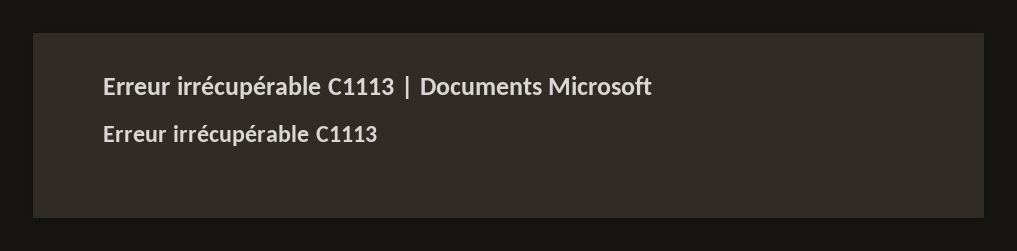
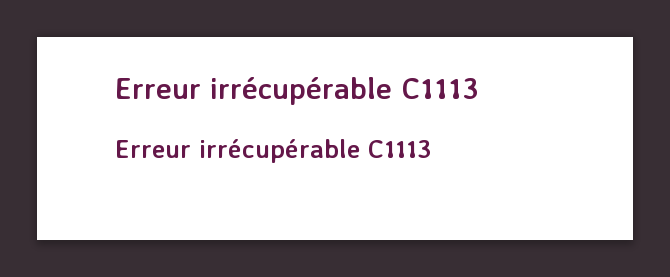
[103,76,653,99] Erreur irrécupérable C1113 | Documents Microsoft -> [115,77,479,105] Erreur irrécupérable C1113

